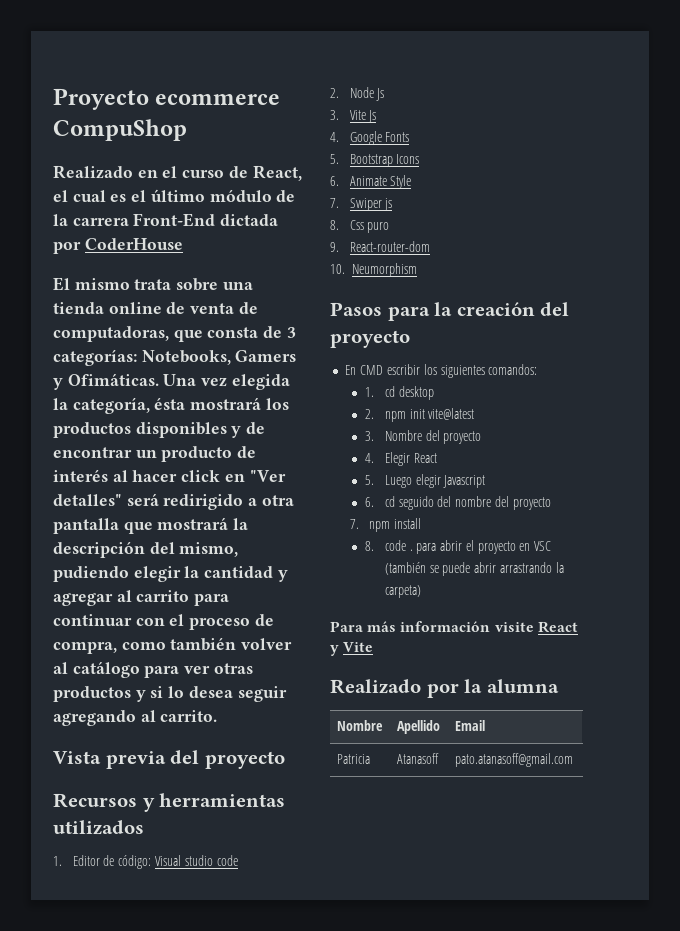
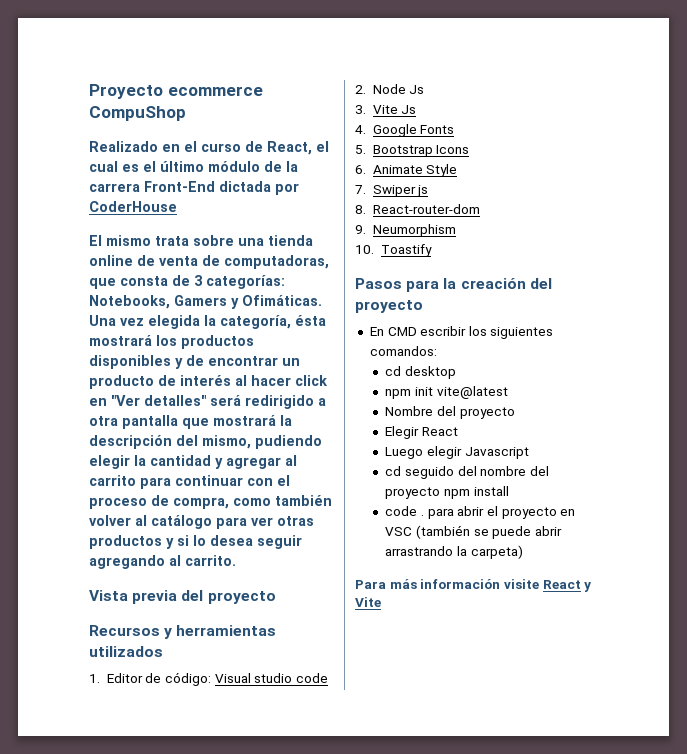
[349,220,390,233] [330,242,339,252] Css puro // 9. -> (366, 209) none
[330,264,345,274] 10. -> [355,225,366,234] 9.
(417, 270) none -> [355,244,432,257] // 10. Toastify
[365,387,375,397] 1. -> (437, 351) none
[365,409,375,419] 2. -> (456, 372) none
[365,431,375,441] 3. -> (508, 392) none
[365,453,375,463] 4. -> (515, 413) none
[365,475,375,485] 5. -> (458, 431) none
[365,497,375,507] 6. -> (529, 453) none
[349,519,359,529] // 7. -> (441, 493) none
[365,541,375,551] 8. -> (509, 491) none
[330,679,559,698] [337,720,384,731] [397,720,441,734] [455,720,486,731] [337,754,371,764] [397,753,440,764] [455,753,574,767] // Realizado por la alumna // Nombre | Apellido | Email // Patricia | Atanasoff | pato.atanasoff@gmail.com -> (381, 602) none

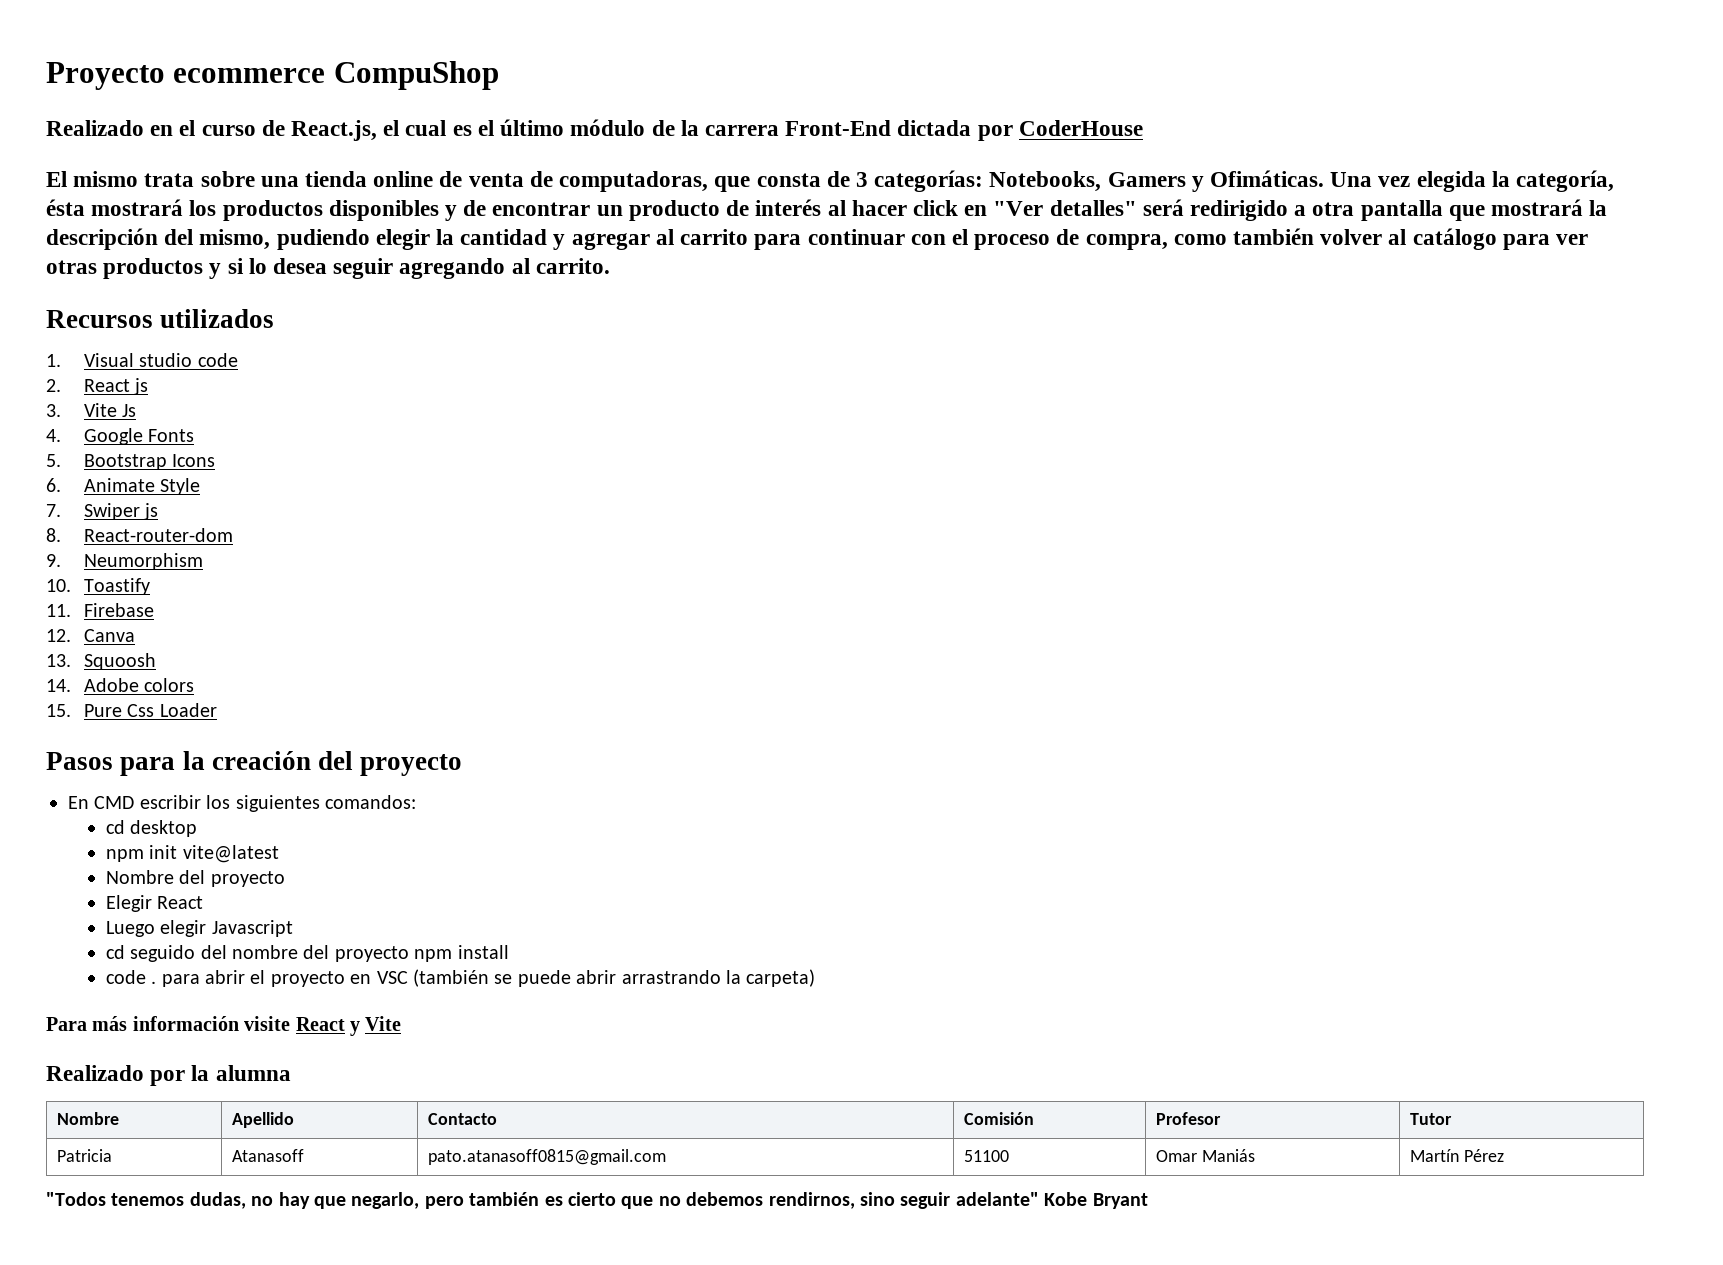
[267,141,312,155] React, -> [291,120,378,141] React.js,
[89,590,276,604] // Vista previa del proyecto -> (610, 266) none
[164,625,277,639] y herramientas -> (153, 319) none
[106,672,212,686] Editor de código: -> (61, 360) none
[372,84,425,94] Node Js -> [83,378,149,395] React js
(432, 250) none -> [46,603,154,617] [46,629,135,642] [46,653,156,670] [46,678,195,692] [46,703,217,717] // 11. Firebase // 12. Canva // 13. Squoosh // 14. Adobe colors // 15. Pure Css Loader
(381, 602) none -> [46,1065,291,1086] [57,1112,120,1125] [232,1112,295,1128] [428,1113,498,1125] [964,1112,1035,1125] [1156,1112,1222,1125] [1410,1113,1453,1125] [57,1149,113,1162] [232,1149,305,1162] [428,1149,667,1165] [964,1150,1010,1162] [1156,1149,1256,1162] [1410,1149,1505,1162] [46,1192,1148,1209] // Realizado por la alumna // Nombre | Apellido | Contacto | Comisión | Profesor | Tutor // Patricia | Atanasoff | pato.atanasoff0815@gmail.com | 51100 | Omar Maniás | Martín Pérez // "Todos tenemos dudas, no hay que negarlo, pero también es cierto que no debemos rendirnos, sino seguir adelante" Kobe Bryant

